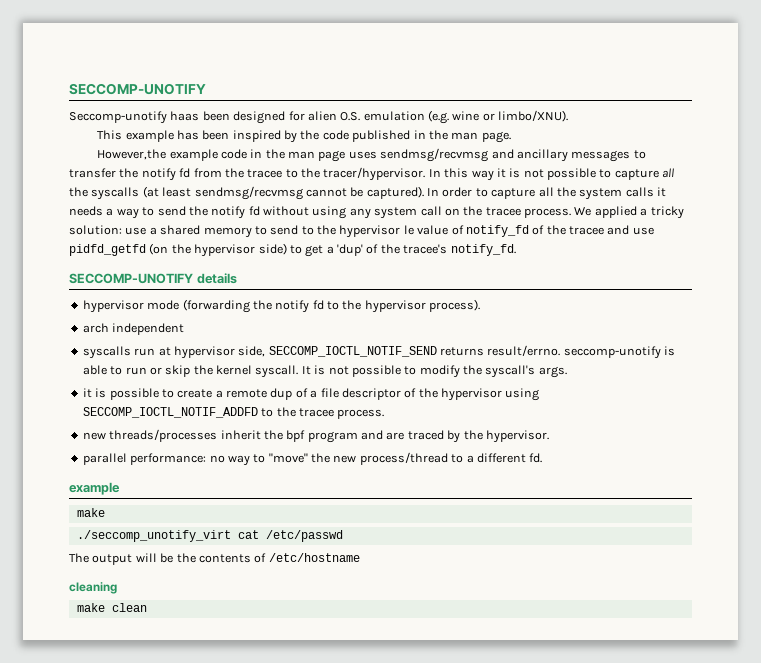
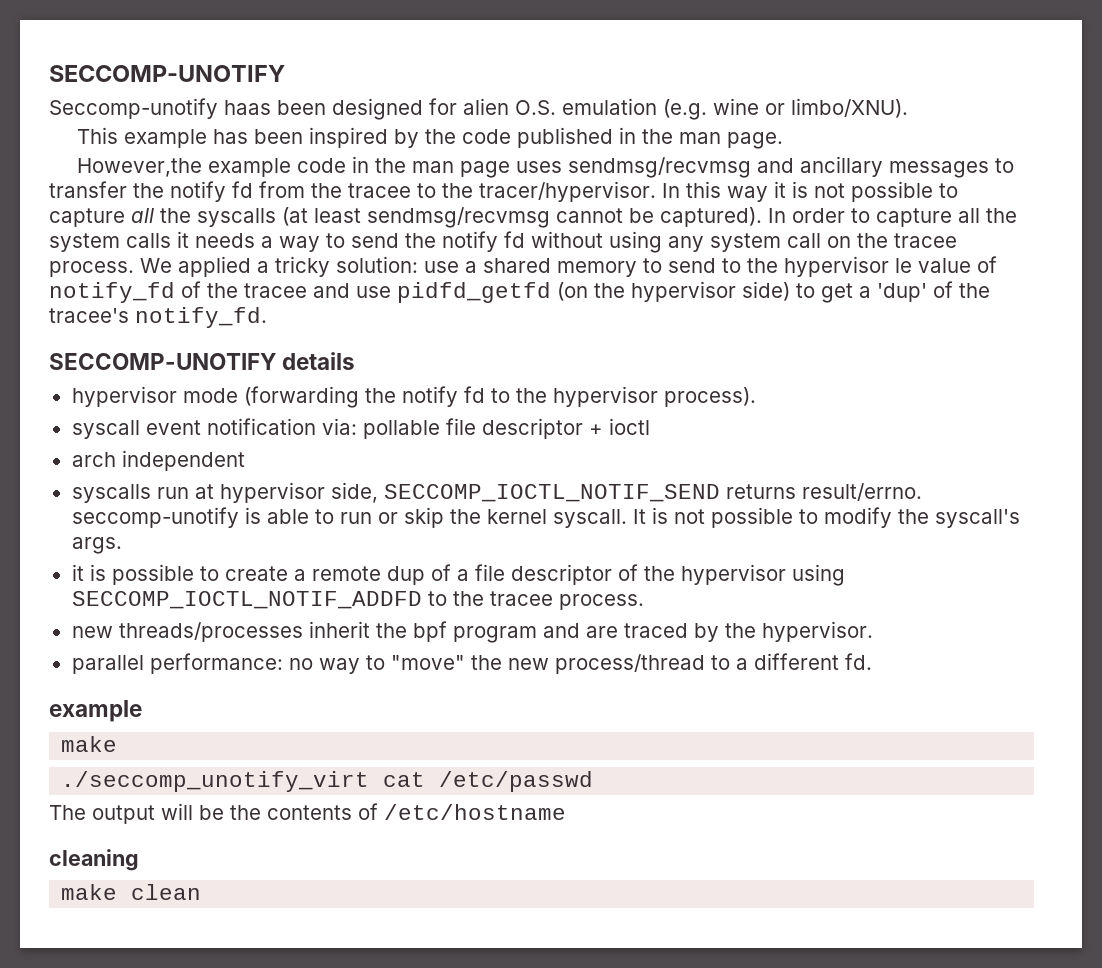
(481, 305) none -> [71,418,650,439] // syscall event notification via: pollable file descriptor + ioctl

